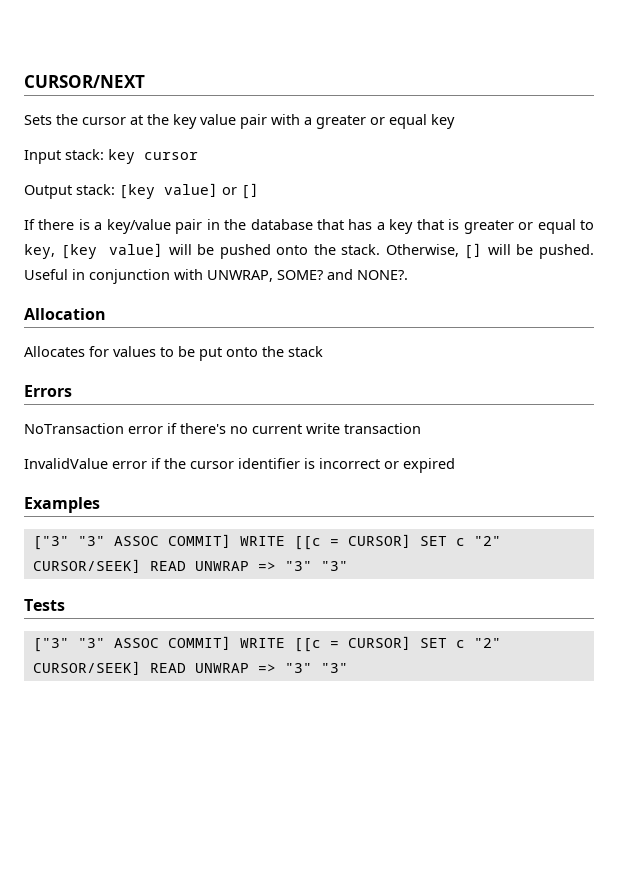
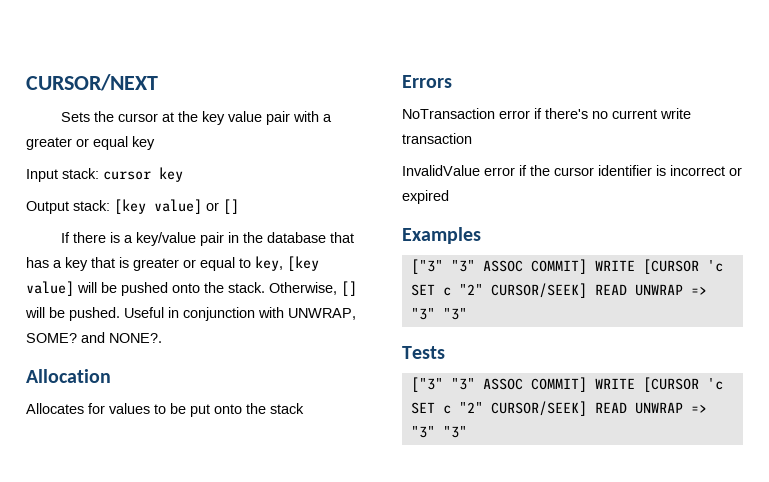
[108,149,198,164] key cursor -> [103,167,183,182] cursor key
[293,534,411,550] [[c = CURSOR] -> [642,259,723,274] [CURSOR 'c
[293,636,411,652] [[c = CURSOR] -> [642,377,723,392] [CURSOR 'c

